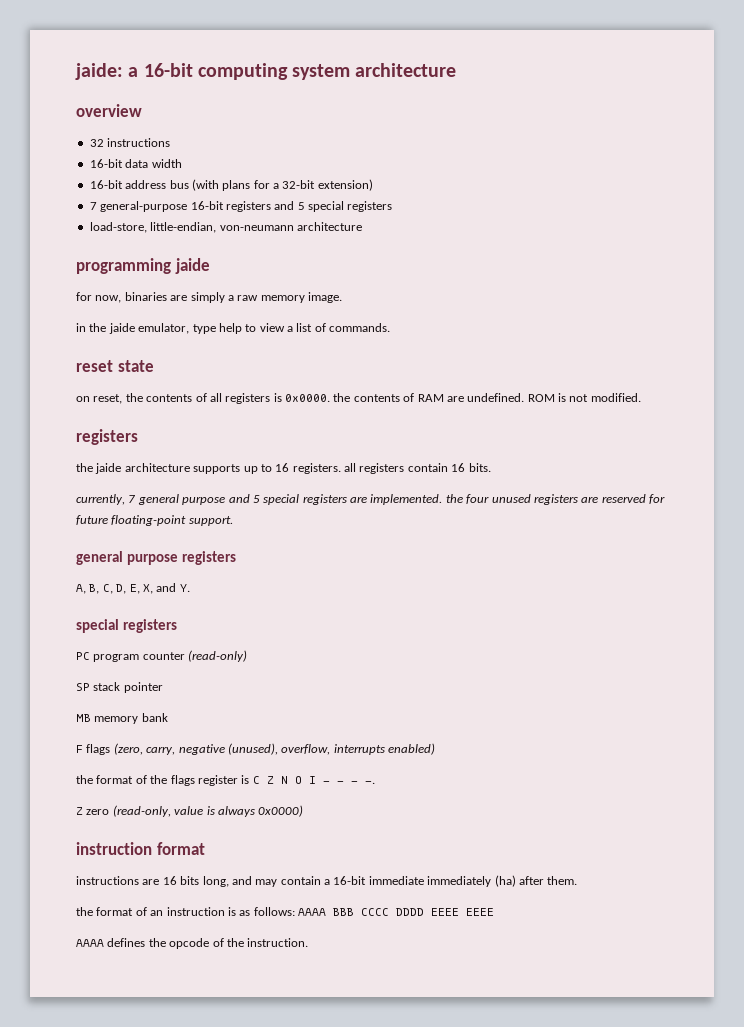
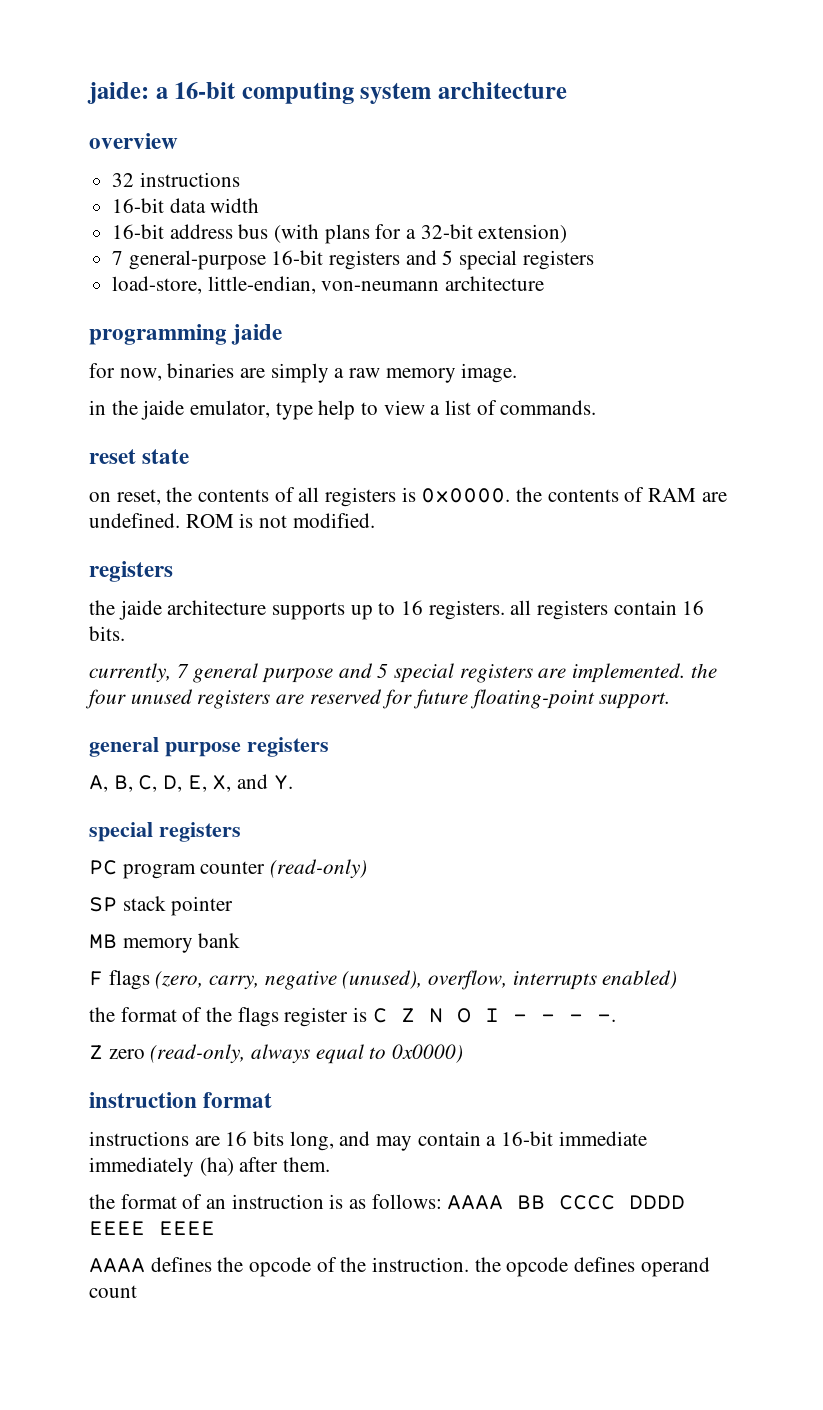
[174,806,255,817] value is always -> [251,1044,387,1064] always equal to
[333,908,354,916] BBB -> [517,1195,546,1209] BB
(309, 942) none -> [474,1257,710,1277] [89,1285,137,1298] the opcode defines operand count

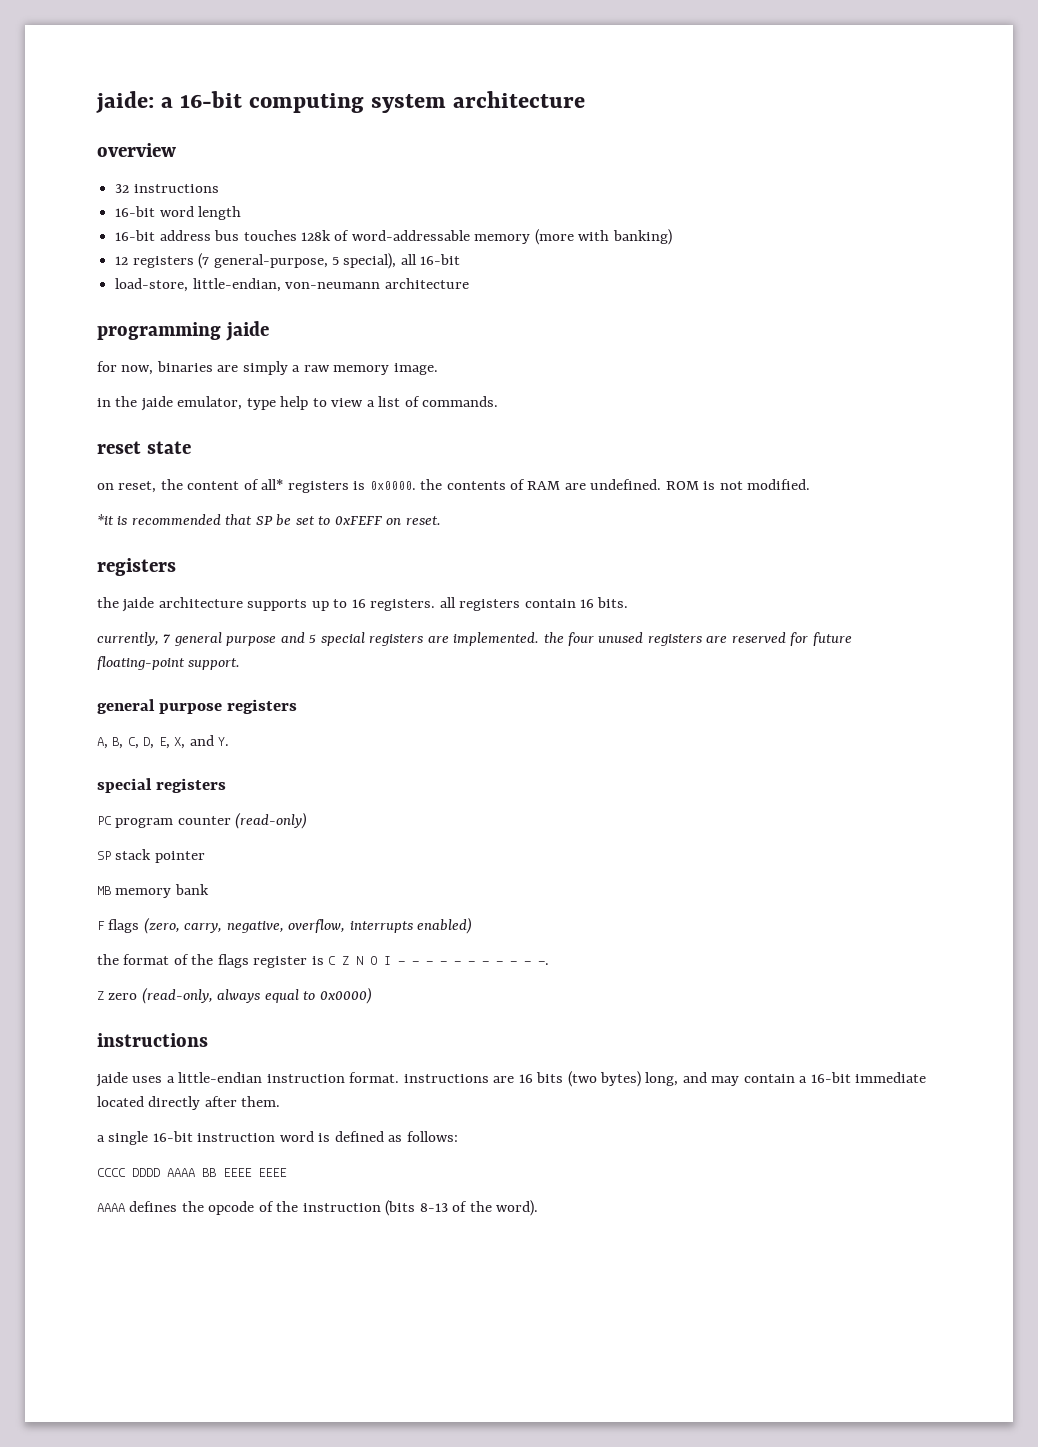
[169,198,260,213] data width -> [159,206,242,220] word length
[274,224,568,244] [112,250,594,270] (with plans for a 32-bit extension) // 7 general-purpose 16-bit registers and 5 special registers -> [243,229,672,245] [115,253,461,269] touches 128k of word-addressable memory (more with banking) // 12 registers (7 general-purpose, 5 special), all 16-bit
[198,487,320,502] contents of all -> [187,479,284,490] content of all*
(375, 520) none -> [97,514,441,526] // *it is recommended that SP be set to 0xFEFF on reset.
[264,970,423,990] negative (unused), -> [226,921,284,933] negative,
(583, 1018) none -> [440,961,532,965] - - - - - - -
[89,1092,273,1108] instruction format // -> [97,1033,208,1047] [96,1072,400,1087] instructions // jaide uses a little-endian instruction format.
(285, 1138) none -> [567,1071,642,1087] (two bytes)
[89,1157,234,1177] immediately (ha) -> [97,1096,201,1110] located directly
[89,1194,686,1210] the format of an instruction is as follows: AAAA BB CCCC DDDD -> [97,1131,458,1145] [97,1168,216,1177] a single 16-bit instruction word is defined as follows: // CCCC DDDD AAAA BB
[372,1257,710,1277] [89,1285,137,1298] instruction. the opcode defines operand count -> [302,1200,539,1216] instruction (bits 8-13 of the word).

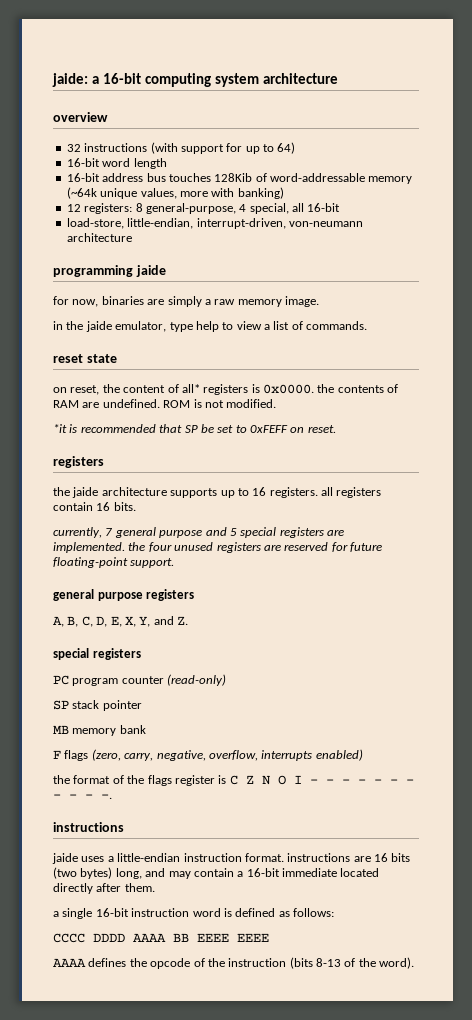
(219, 188) none -> [150,142,296,154] (with support for up to 64)
[300,230,331,241] 128k -> [214,173,253,182] 128Kib
[534,229,574,245] (more -> [66,187,208,199] (~64k unique values, more
[132,253,397,269] registers (7 general-purpose, 5 special), -> [84,203,289,214] registers: 8 general-purpose, 4 special,
(281, 285) none -> [196,218,286,229] interrupt-driven,
[189,735,230,746] and Y. -> [139,616,188,627] Y, and Z.
[97,987,372,1004] // Z zero (read-only, always equal to 0x0000) -> (112, 796) none

